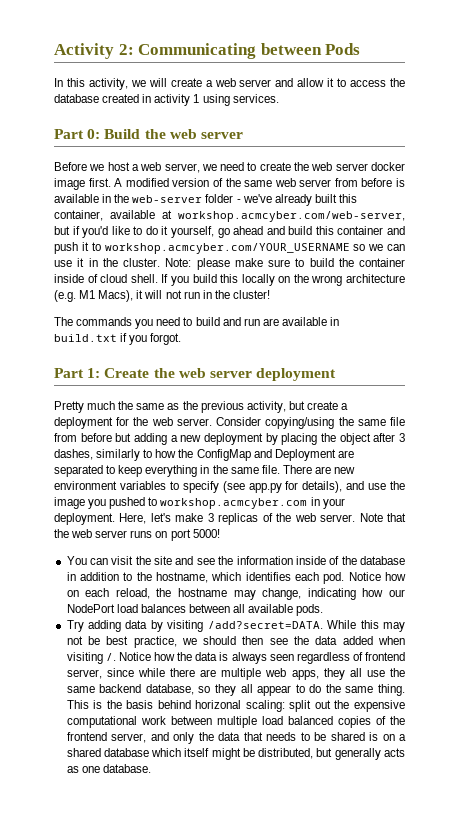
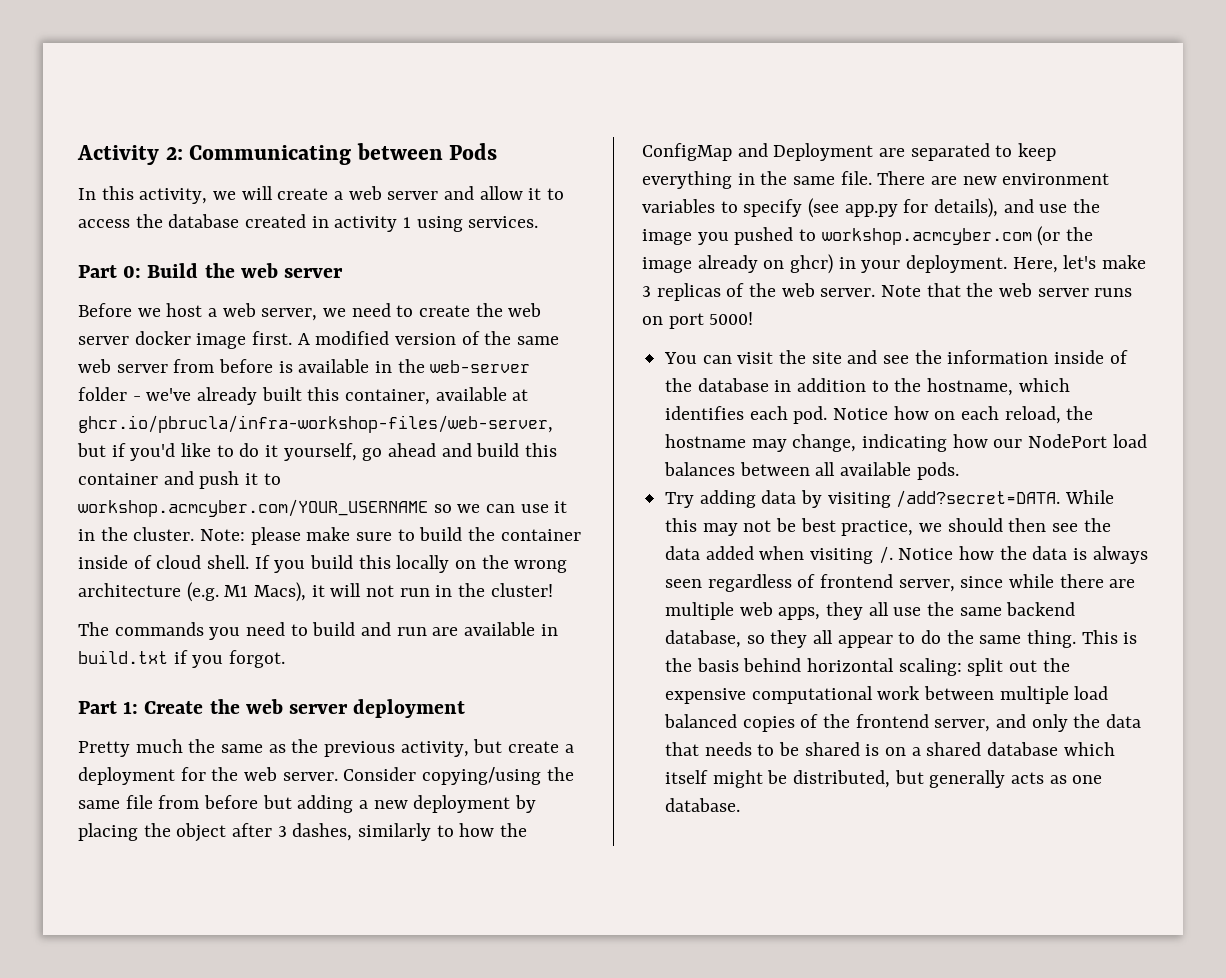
[178,211,405,222] workshop.acmcyber.com/web-server, -> [78,415,553,433] ghcr.io/pbrucla/infra-workshop-files/web-server,
(308, 503) none -> [1037,226,1094,246] [642,254,834,274] (or the image already on ghcr)
[195,700,242,709] horizonal -> [807,658,895,672] horizontal

